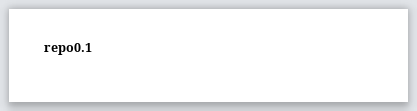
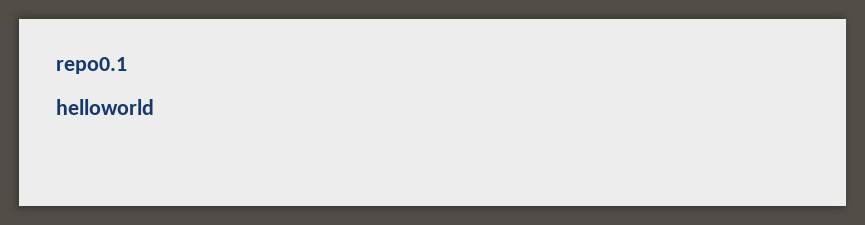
(92, 49) none -> [56,99,154,115] // helloworld

